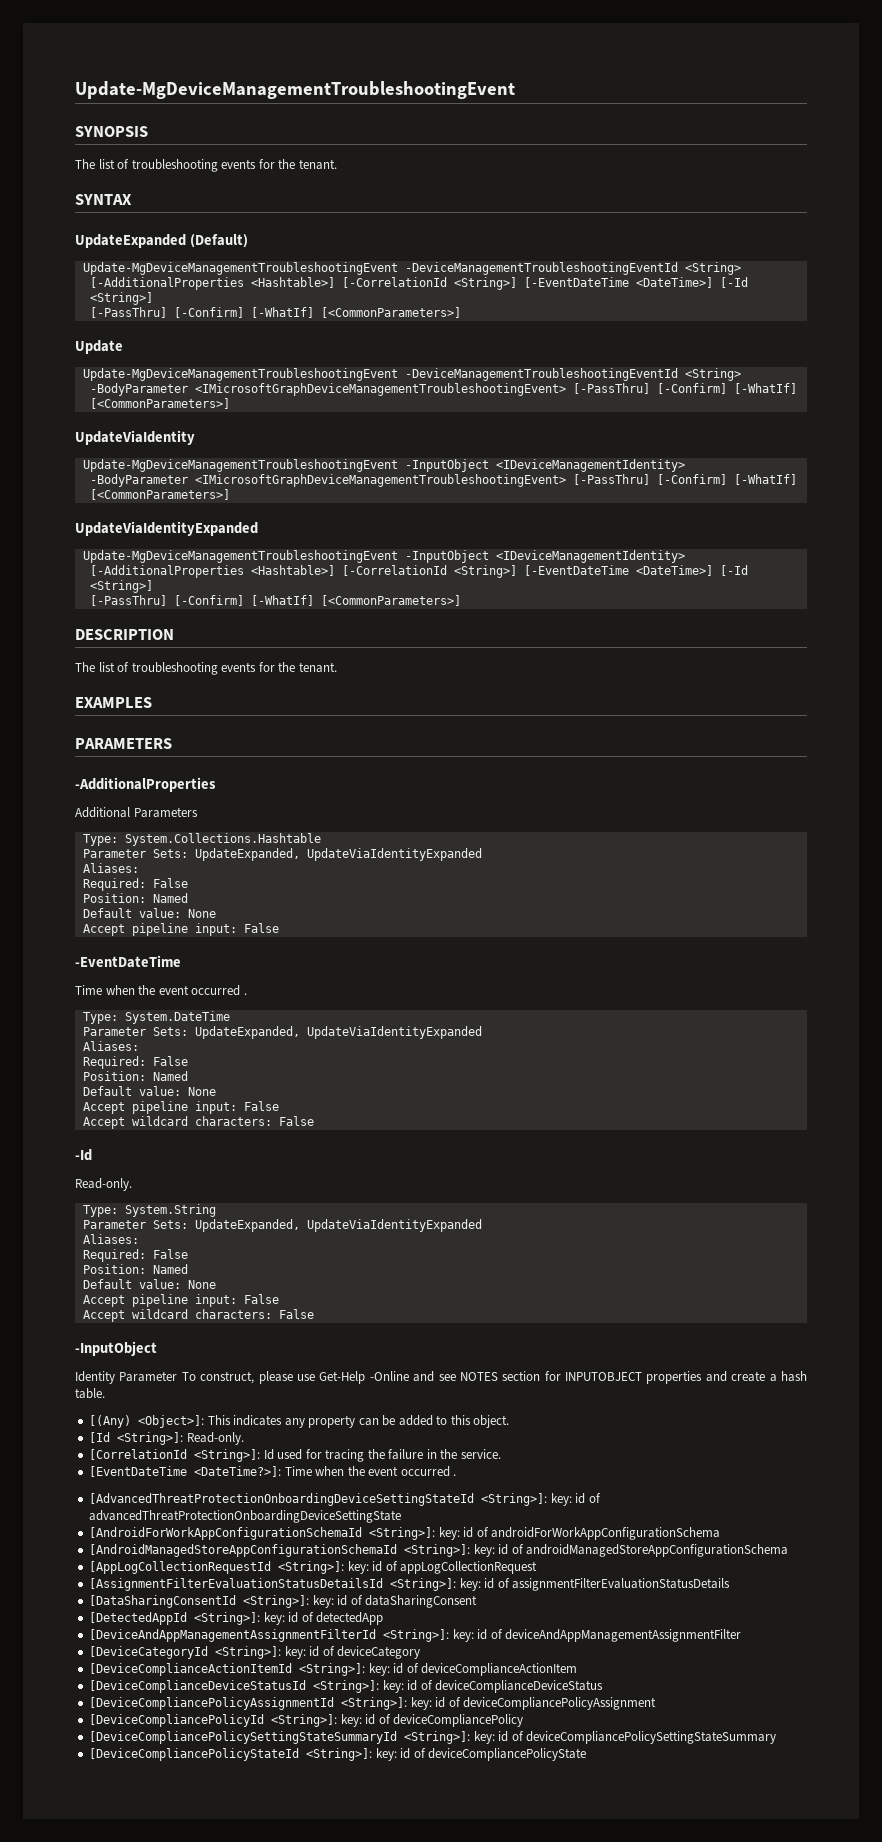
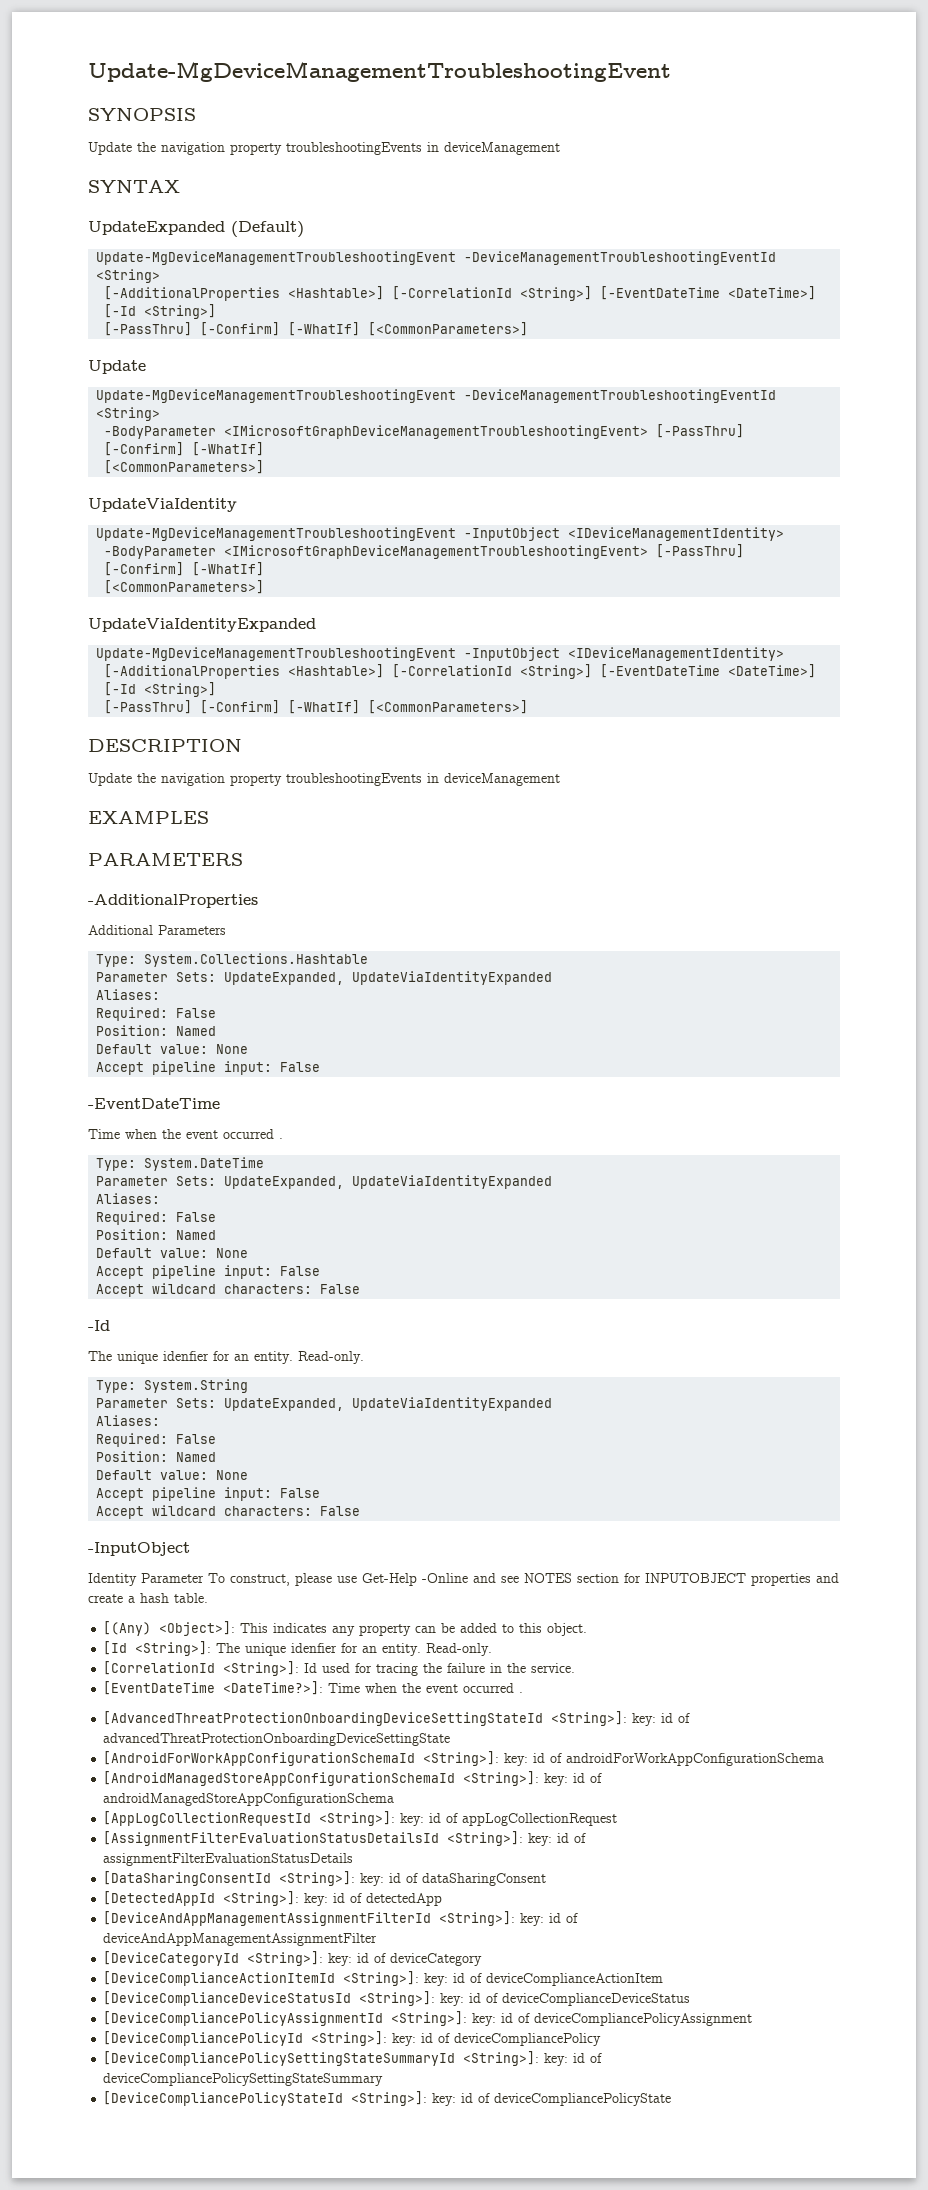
[75,159,337,172] The list of troubleshooting events for the tenant. -> [88,142,560,155] Update the navigation property troubleshootingEvents in deviceManagement
[75,662,337,675] The list of troubleshooting events for the tenant. -> [88,773,560,786] Update the navigation property troubleshootingEvents in deviceManagement
(92, 1155) none -> [88,1351,293,1364] The unique idenfier for an entity.
(184, 1438) none -> [216,1643,422,1656] The unique idenfier for an entity.

